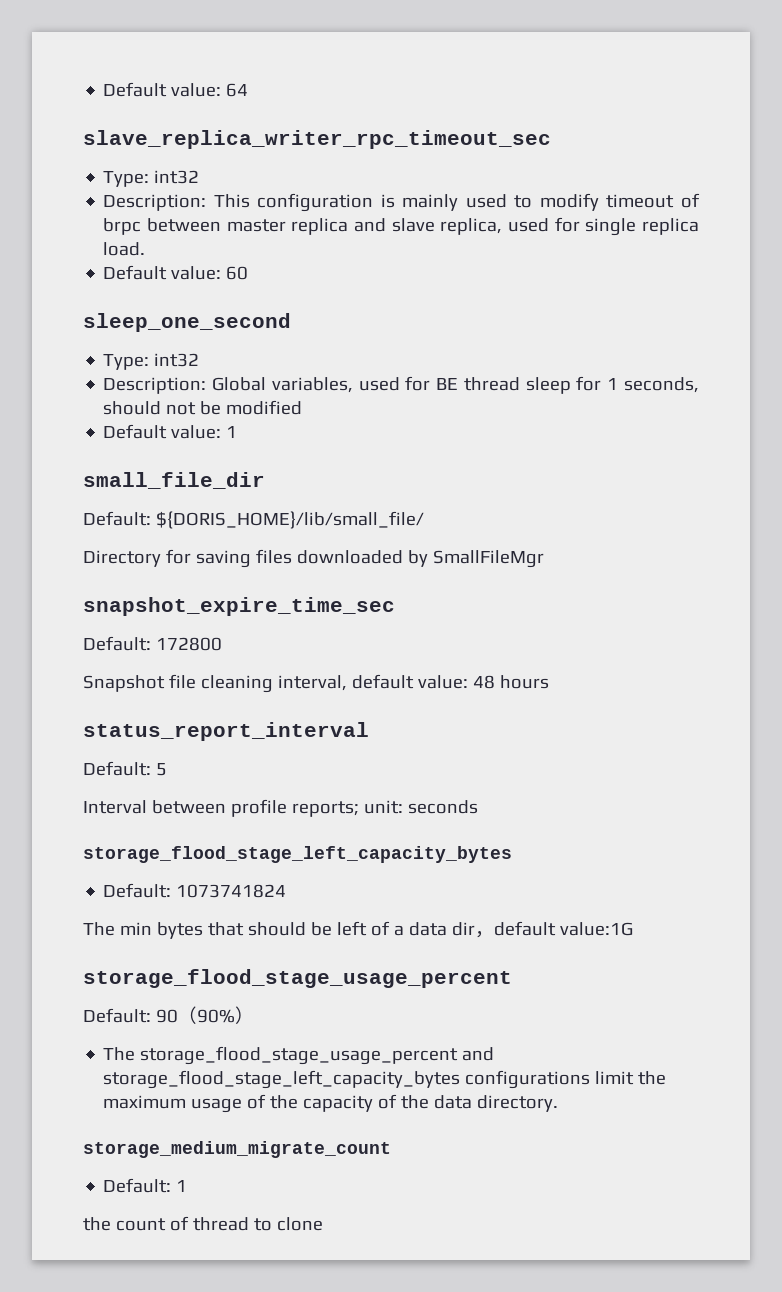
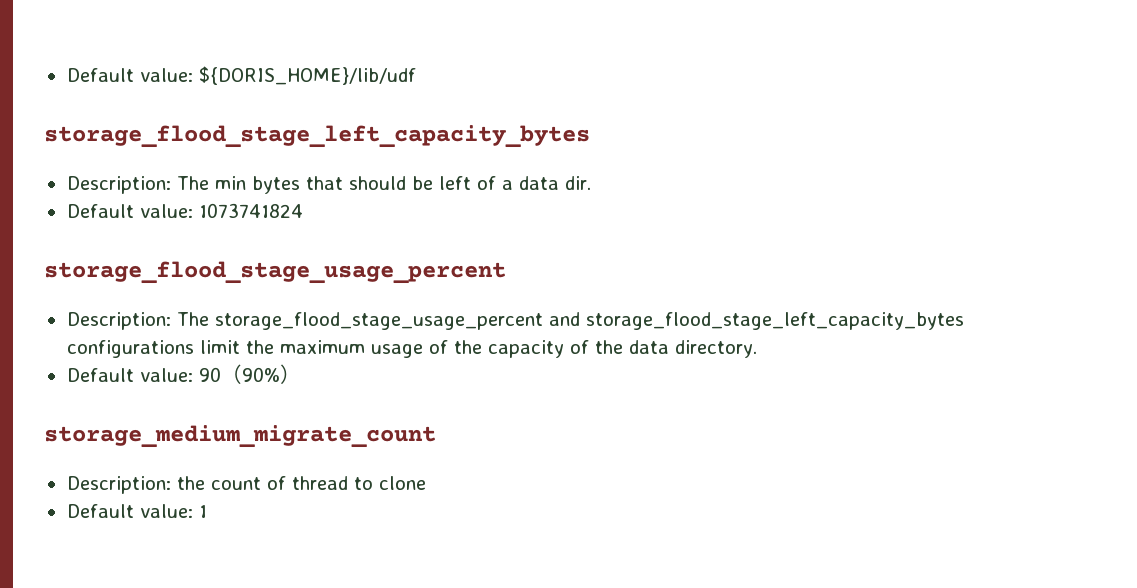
[103,82,249,97] [83,130,551,149] [103,170,200,187] [103,193,700,212] [103,217,699,236] [103,242,146,256] [103,265,249,280] [83,313,291,332] [103,353,200,370] [103,376,699,394] [103,400,303,415] [103,424,238,439] [83,472,265,489] [83,511,424,529] [83,549,544,568] [83,597,395,616] [83,636,222,651] [83,674,549,693] [83,722,369,741] [83,761,167,776] [83,799,478,817] Default value: 64 // slave_replica_writer_rpc_timeout_sec // Type: int32 // Description: This configuration is mainly used to modify timeout of brpc between master replica and slave replica, used for single replica load. // Default value: 60 // sleep_one_second // Type: int32 // Description: Global variables, used for BE thread sleep for 1 seconds, should not be modified // Default value: 1 // small_file_dir // Default: ${DORIS_HOME}/lib/small_file/ // Directory for saving files downloaded by SmallFileMgr // snapshot_expire_time_sec // Default: 172800 // Snapshot file cleaning interval, default value: 48 hours // status_report_interval // Default: 5 // Interval between profile reports; unit: seconds -> [66,66,416,85] Default value: ${DORIS_HOME}/lib/udf
[103,883,287,898] Default: 1073741824 // -> [66,176,171,194] Description:
[451,921,633,938] [83,969,512,988] [83,1006,254,1024] dir，default value:1G // storage_flood_stage_usage_percent // Default: 90（90%） // -> [564,176,591,190] [66,203,303,218] [44,261,506,284] [66,312,171,330] dir. // Default value: 1073741824 // storage_flood_stage_usage_percent // Description:
(559, 1103) none -> [66,364,301,384] // Default value: 90（90%）
[103,1178,188,1193] Default: 1 // -> [66,476,171,494] Description:
(323, 1224) none -> [66,504,207,518] // Default value: 1

